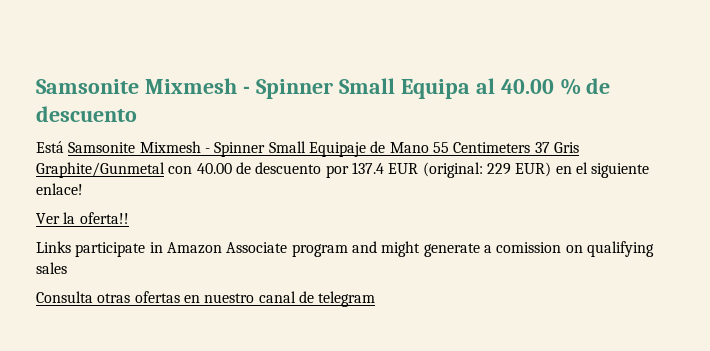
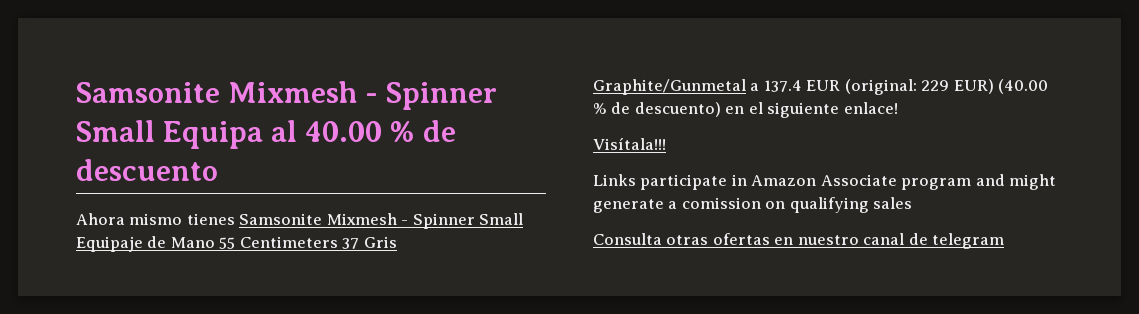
[36,141,64,153] Está -> [76,213,235,225] Ahora mismo tienes
[168,162,349,178] con 40.00 de descuento por -> [750,83,760,91] a
(552, 169) none -> [998,79,1049,94] [593,102,721,117] (40.00 % de descuento)
[36,212,129,224] Ver la oferta!! -> [593,137,666,150] Visítala!!!

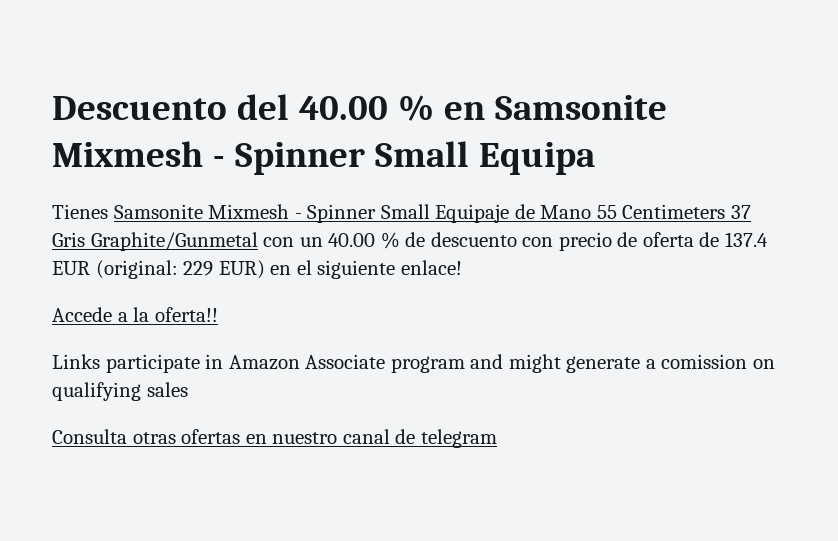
(76, 92) none -> [52,94,485,121] Descuento del 40.00 % en
[271,120,456,142] [76,159,218,181] [76,213,235,225] al 40.00 % de descuento // Ahora mismo tienes -> [52,204,108,219] // Tienes
[750,83,760,91] a -> [263,232,720,251] con un 40.00 % de descuento con precio de oferta de
[998,79,1049,94] [593,102,721,117] (40.00 % de descuento) -> (265, 269) none
[593,137,666,150] Visítala!!! -> [52,307,218,322] Accede a la oferta!!

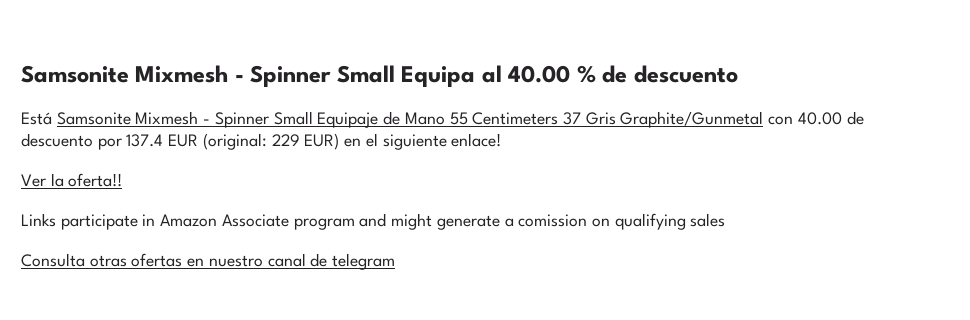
[52,94,485,121] Descuento del 40.00 % en -> (21, 74) none
[52,204,108,219] // Tienes -> [481,65,738,83] [21,112,52,125] al 40.00 % de descuento // Está
[299,232,720,251] un 40.00 % de descuento con precio de oferta de -> [797,111,864,125] [21,133,122,150] 40.00 de descuento por
[52,307,128,322] Accede a -> [21,174,46,187] Ver

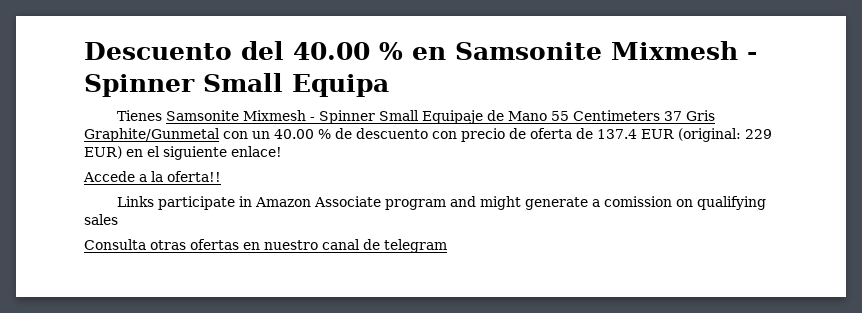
(21, 74) none -> [84,41,446,60] Descuento del 40.00 % en
[481,65,738,83] [21,112,52,125] al 40.00 % de descuento // Está -> [117,110,163,121] // Tienes
[797,111,864,125] [21,133,122,150] 40.00 de descuento por -> [252,128,593,142] un 40.00 % de descuento con precio de oferta de
[21,174,46,187] Ver -> [83,171,147,182] Accede a

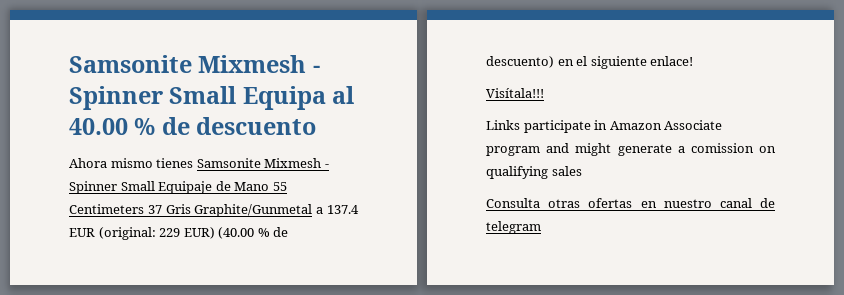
[84,41,446,60] Descuento del 40.00 % en -> (69, 64) none
[117,110,163,121] // Tienes -> [332,86,355,104] [69,117,317,135] [69,158,194,168] al 40.00 % de descuento // Ahora mismo tienes
[223,128,593,142] con un 40.00 % de descuento con precio de oferta de -> [316,207,324,214] a
(122, 152) none -> [218,227,289,239] [486,56,554,68] (40.00 % de descuento)
[83,171,221,182] Accede a la oferta!! -> [486,88,544,98] Visítala!!!

